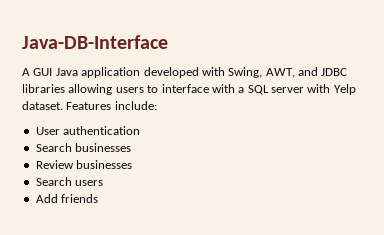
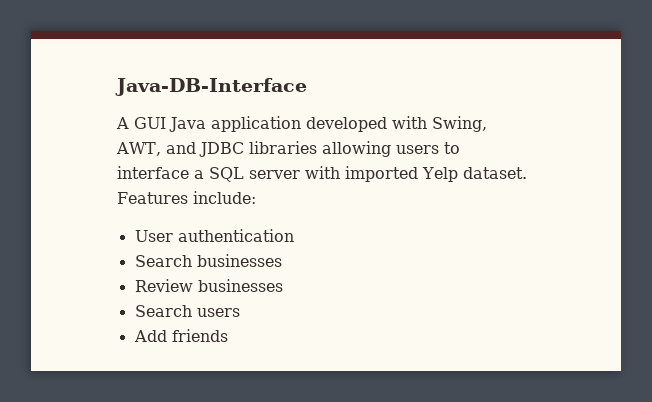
[211,84,235,93] with -> (189, 172) none
(331, 88) none -> [345,166,418,182] imported

